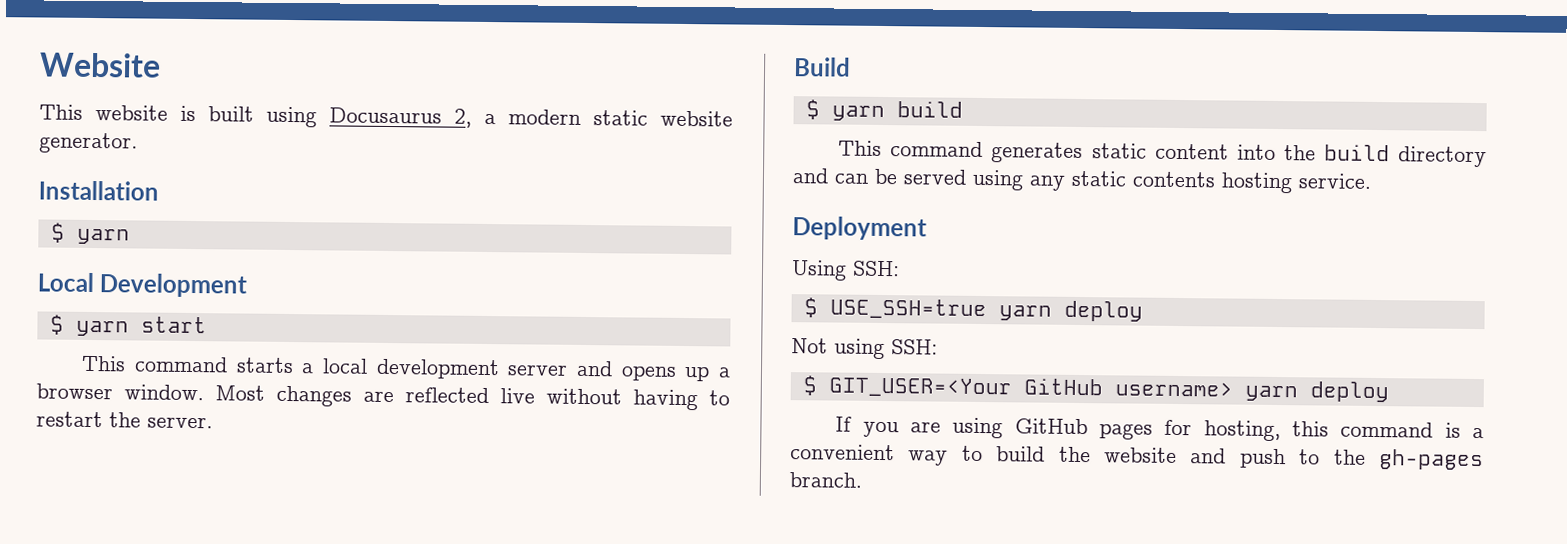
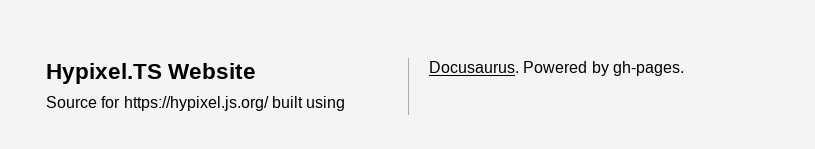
(39, 65) none -> [46,63,162,84] Hypixel.TS
[39,104,733,128] [39,132,138,154] [38,180,159,201] [50,222,130,245] [37,272,248,298] [49,314,207,337] [81,355,731,382] [36,383,730,411] [36,411,213,429] [793,57,851,77] [805,99,963,122] [838,140,1487,168] [792,168,1372,194] [792,216,927,241] [791,260,900,281] [803,297,1143,322] [791,338,938,360] [802,375,1389,403] [835,416,1484,442] [790,444,1484,471] [789,472,862,488] This website is built using Docusaurus 2, a modern static website generator. // Installation // $ yarn // Local Development // $ yarn start // This command starts a local development server and opens up a browser window. Most changes are reflected live without having to restart the server. // Build // $ yarn build // This command generates static content into the build directory and can be served using any static contents hosting service. // Deployment // Using SSH: // $ USE_SSH=true yarn deploy // Not using SSH: // $ GIT_USER=<Your GitHub username> yarn deploy // If you are using GitHub pages for hosting, this command is a convenient way to build the website and push to the gh-pages branch. -> [46,96,346,111] [429,61,684,76] Source for https://hypixel.js.org/ built using Docusaurus. Powered by gh-pages.

